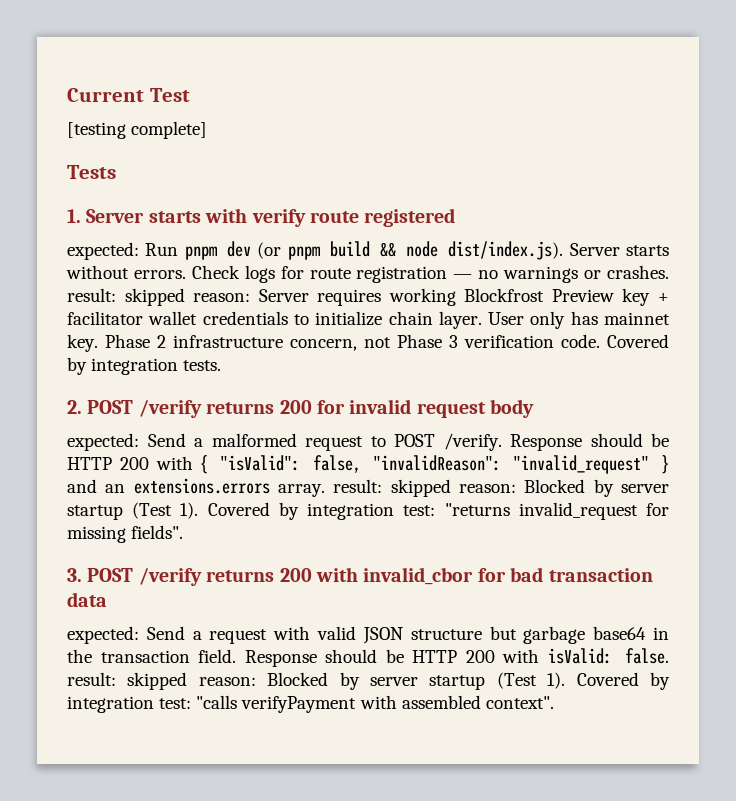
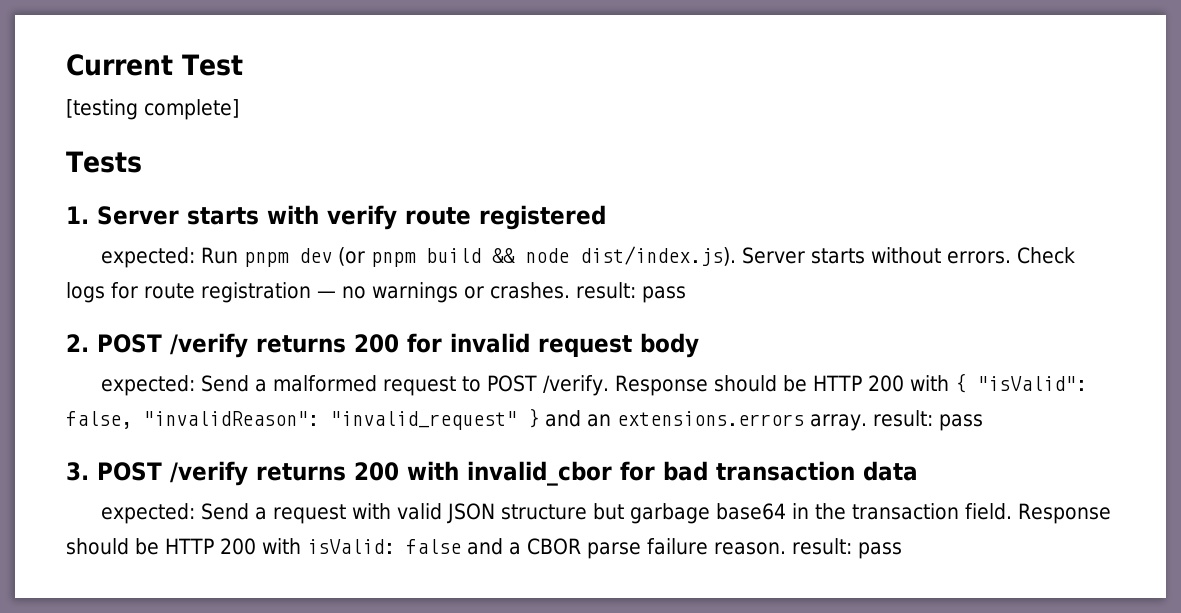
[124,288,669,306] [67,311,670,329] [67,334,669,352] [67,357,222,375] skipped reason: Server requires working Blockfrost Preview key + facilitator wallet credentials to initialize chain layer. User only has mainnet key. Phase 2 infrastructure concern, not Phase 3 verification code. Covered by integration tests. -> [642,286,686,303] pass
[390,479,669,497] [67,502,669,520] [67,525,184,543] skipped reason: Blocked by server startup (Test 1). Covered by integration test: "returns invalid_request for missing fields". -> [938,414,983,431] pass
[625,648,670,664] [67,672,670,690] [67,695,554,713] false. result: skipped reason: Blocked by server startup (Test 1). Covered by integration test: "calls verifyPayment with assembled context". -> [406,538,902,559] false and a CBOR parse failure reason. result: pass

